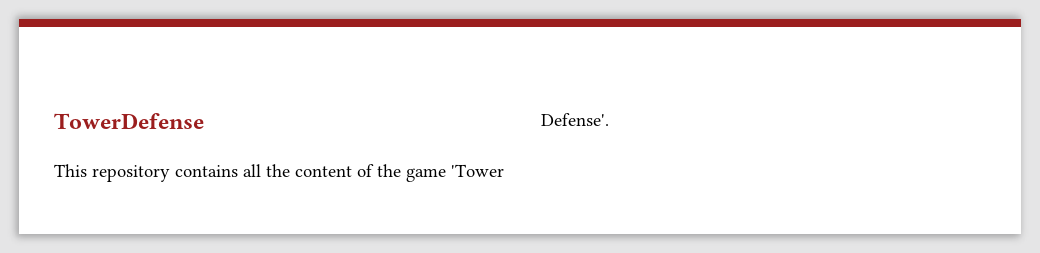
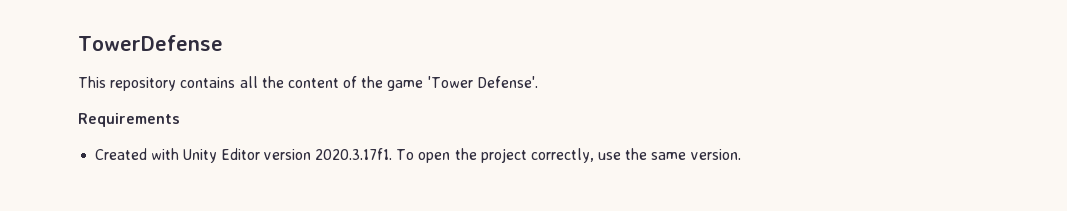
(609, 119) none -> [78,113,180,127] [95,148,741,163] // Requirements // Created with Unity Editor version 2020.3.17f1. To open the project correctly, use the same version.

